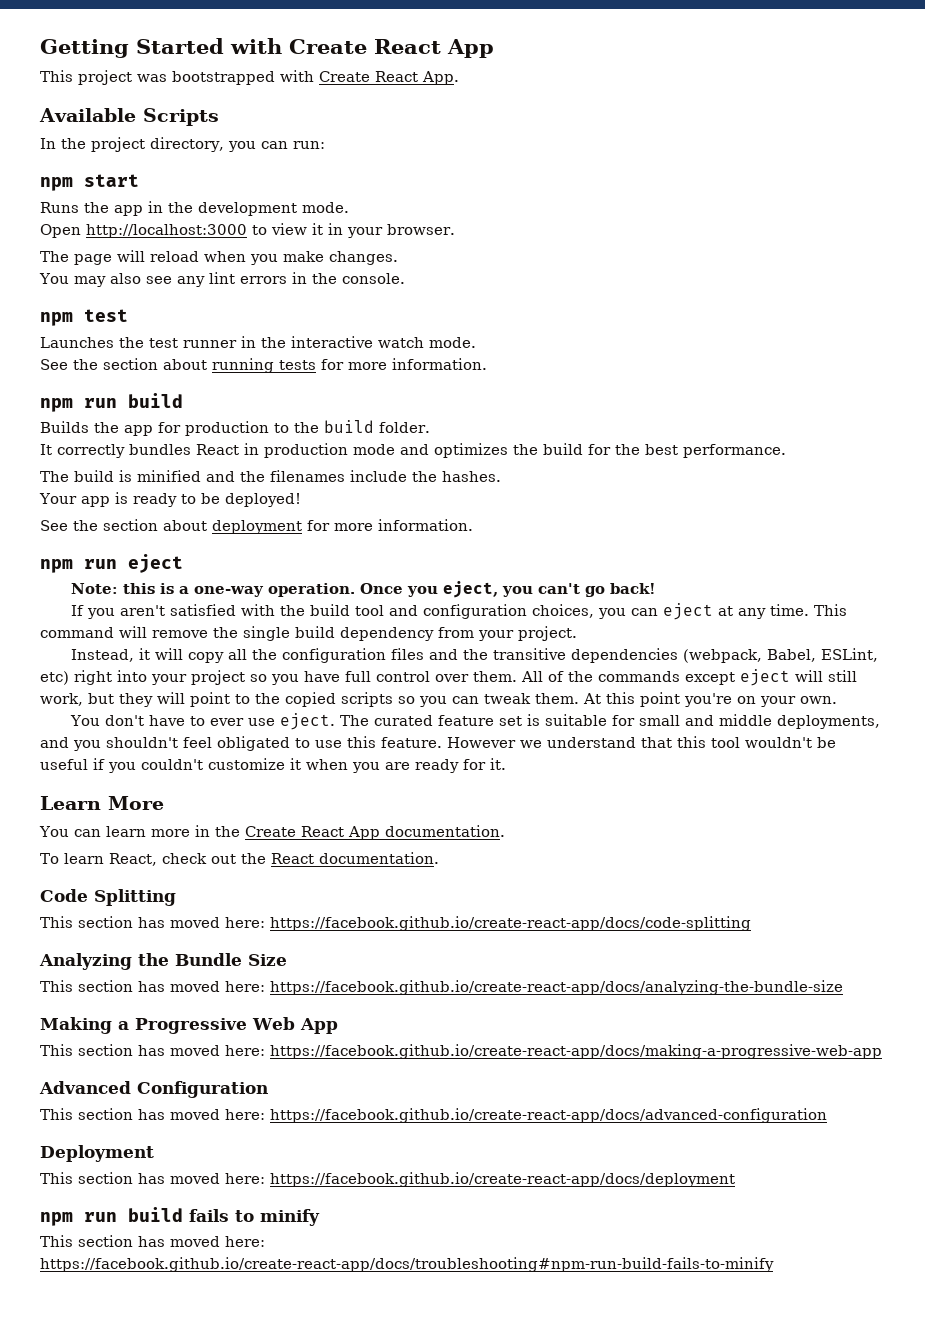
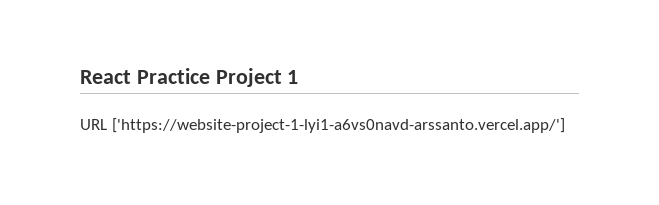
[40,38,494,58] [40,70,459,85] [39,108,219,126] [40,137,325,152] [40,174,139,191] [40,201,349,216] [40,223,455,238] [40,250,398,265] [39,272,405,287] [40,309,128,326] [40,336,476,348] [40,358,487,373] [40,393,183,412] [40,420,430,436] [40,443,786,458] [40,470,501,482] [39,492,301,507] [40,519,473,534] [40,554,183,573] [71,581,657,598] [71,603,848,620] [40,626,577,641] [71,648,879,663] [40,669,857,686] [40,692,837,707] [70,713,881,730] [40,736,836,751] [40,758,506,773] [40,796,164,810] [39,825,505,840] [40,852,439,866] [40,889,176,906] [40,916,751,931] [39,953,287,970] [40,980,843,995] [40,1017,338,1034] [40,1044,882,1059] [39,1081,268,1098] [40,1108,827,1123] [40,1145,154,1162] [40,1172,735,1187] [40,1207,320,1226] [40,1235,265,1247] [40,1257,774,1272] Getting Started with Create React App // This project was bootstrapped with Create React App. // Available Scripts // In the project directory, you can run: // npm start // Runs the app in the development mode. // Open http://localhost:3000 to view it in your browser. // The page will reload when you make changes. // You may also see any lint errors in the console. // npm test // Launches the test runner in the interactive watch mode. // See the section about running tests for more information. // npm run build // Builds the app for production to the build folder. // It correctly bundles React in production mode and optimizes the build for the best performance. // The build is minified and the filenames include the hashes. // Your app is ready to be deployed! // See the section about deployment for more information. // npm run eject // Note: this is a one-way operation. Once you eject, you can't go back! // If you aren't satisfied with the build tool and configuration choices, you can eject at any time. This command will remove the single build dependency from your project. // Instead, it will copy all the configuration files and the transitive dependencies (webpack, Babel, ESLint, etc) right into your project so you have full control over them. All of the commands except eject will still work, but they will point to the copied scripts so you can tweak them. At this point you're on your own. // You don't have to ever use eject. The curated feature set is suitable for small and middle deployments, and you shouldn't feel obligated to use this feature. However we understand that this tool wouldn't be useful if you couldn't customize it when you are ready for it. // Learn More // You can learn more in the Create React App documentation. // To learn React, check out the React documentation. // Code Splitting // This section has moved here: https://facebook.github.io/create-react-app/docs/code-splitting // Analyzing the Bundle Size // This section has moved here: https://facebook.github.io/create-react-app/docs/analyzing-the-bundle-size // Making a Progressive Web App // This section has moved here: https://facebook.github.io/create-react-app/docs/making-a-progressive-web-app // Advanced Configuration // This section has moved here: https://facebook.github.io/create-react-app/docs/advanced-configuration // Deployment // This section has moved here: https://facebook.github.io/create-react-app/docs/deployment // npm run build fails to minify // This section has moved here: https://facebook.github.io/create-react-app/docs/troubleshooting#npm-run-build-fails-to-minify -> [80,68,299,87] [80,118,565,133] React Practice Project 1 // URL ['https://website-project-1-lyi1-a6vs0navd-arssanto.vercel.app/']

